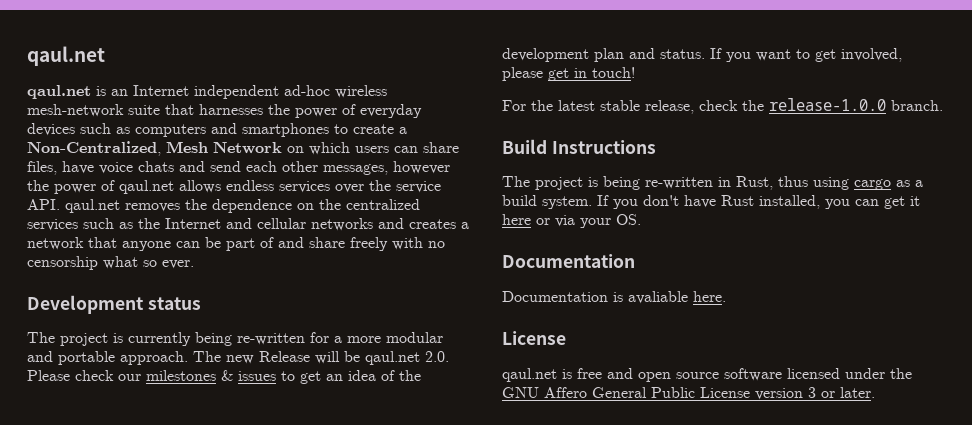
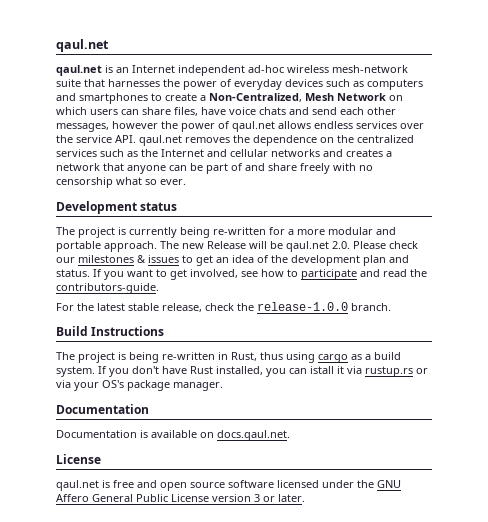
[502,67,635,81] please get in touch! -> [241,269,427,280] [56,283,159,294] see how to participate and read the contributors-guide.
[884,196,920,209] [502,214,641,228] get it here or via your OS. -> [310,366,428,377] [56,380,223,391] istall it via rustup.rs or via your OS's package manager.
[628,291,726,304] avaliable here. -> [151,430,290,441] available on docs.qaul.net.

